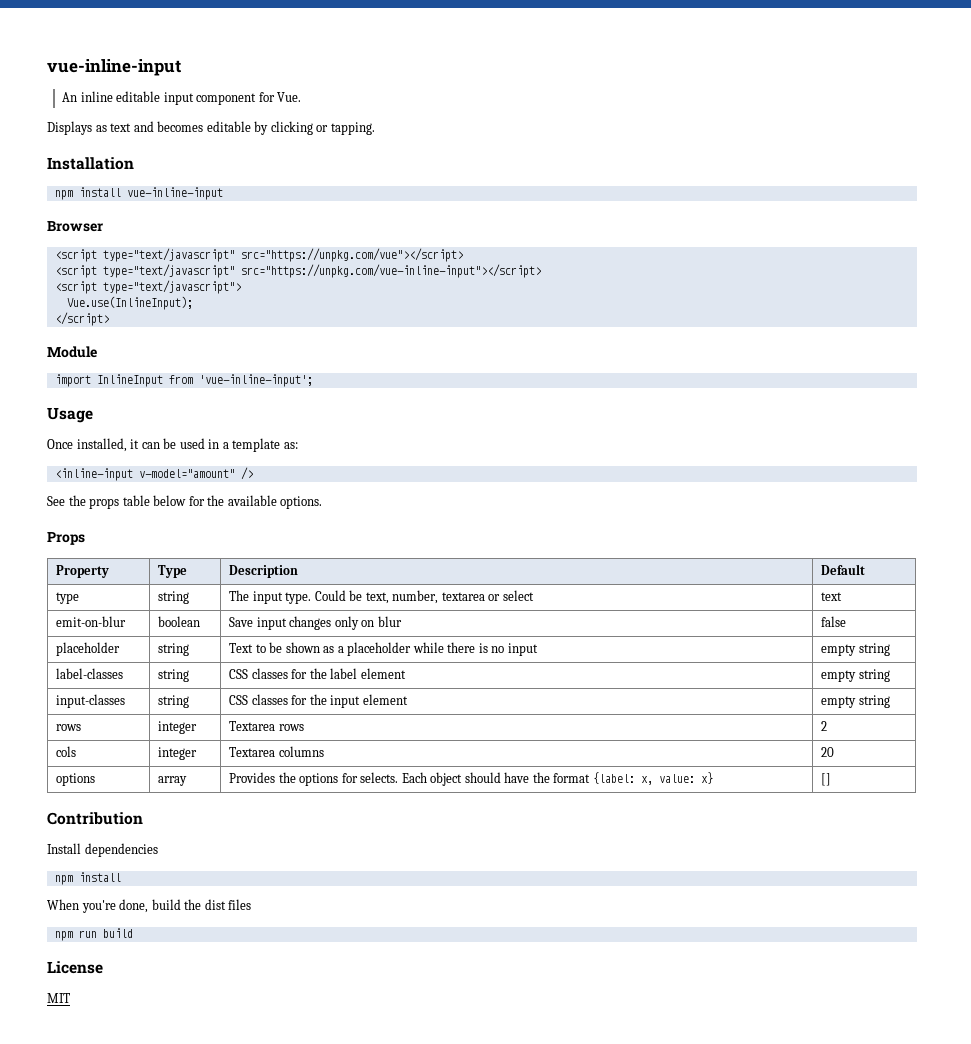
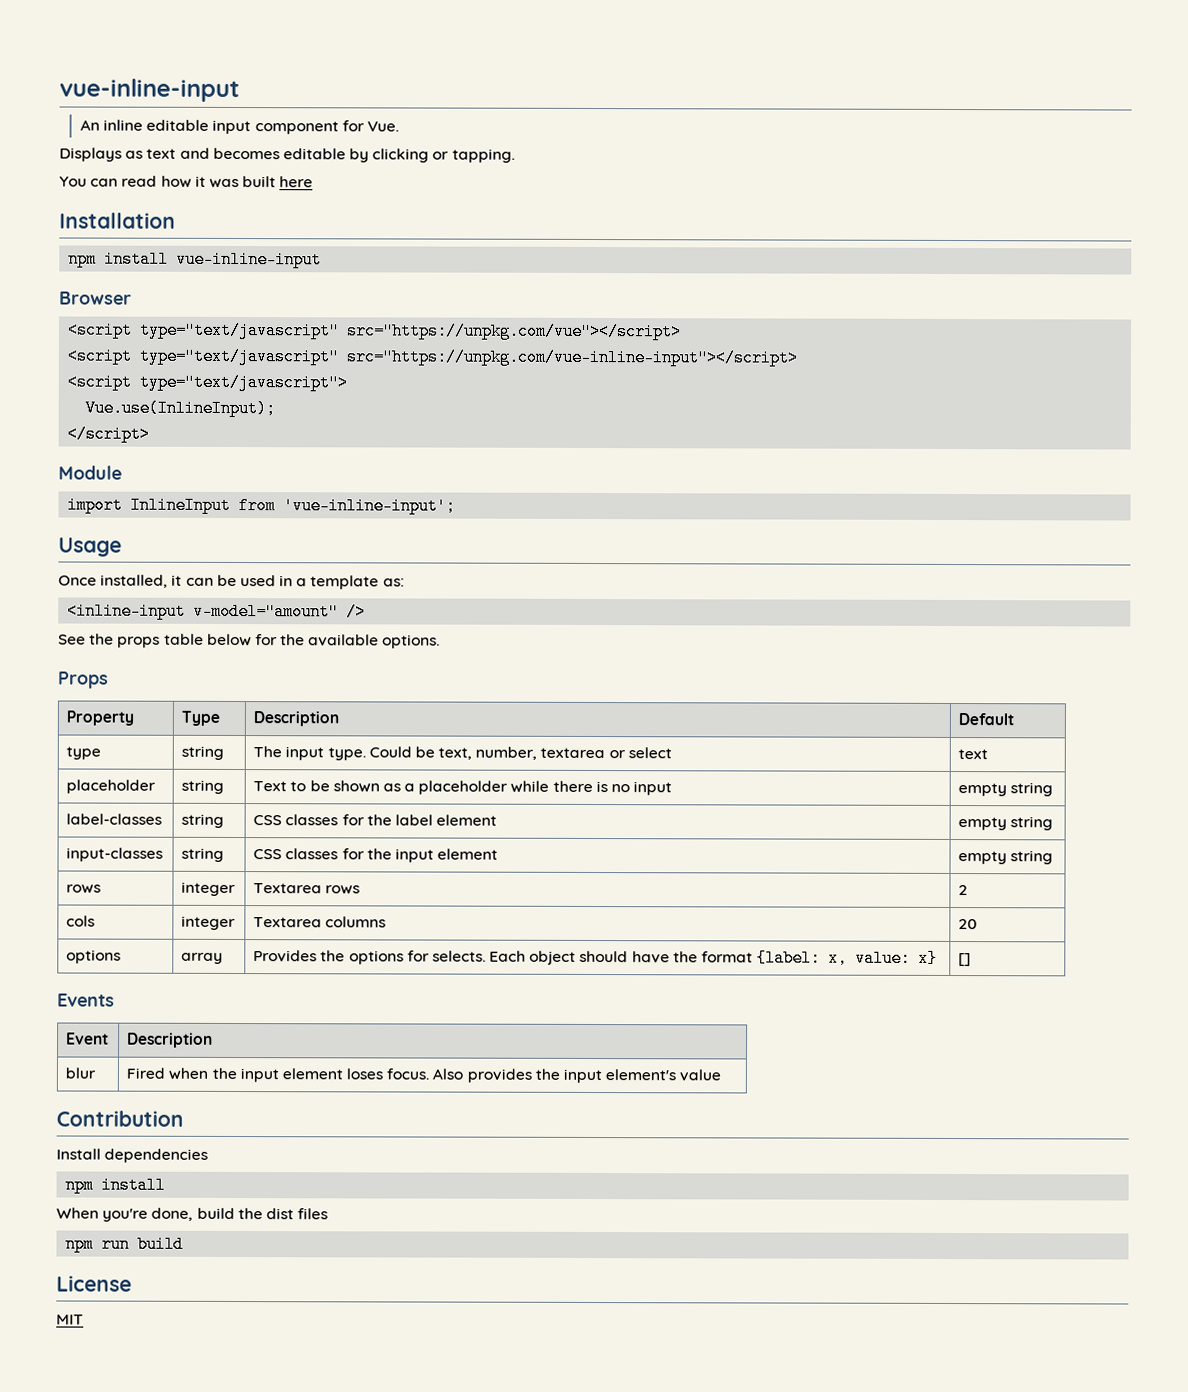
(375, 128) none -> [59,175,314,189] // You can read how it was built here
[56,616,127,627] [158,616,201,627] [229,616,402,630] [821,616,847,627] // emit-on-blur | boolean | Save input changes only on blur | false -> (989, 754) none
(832, 779) none -> [57,993,115,1007] [66,1032,110,1045] [127,1032,214,1048] [65,1067,97,1079] [126,1067,722,1084] // Events // Event | Description // blur | Fired when the input element loses focus. Also provides the input element's value

